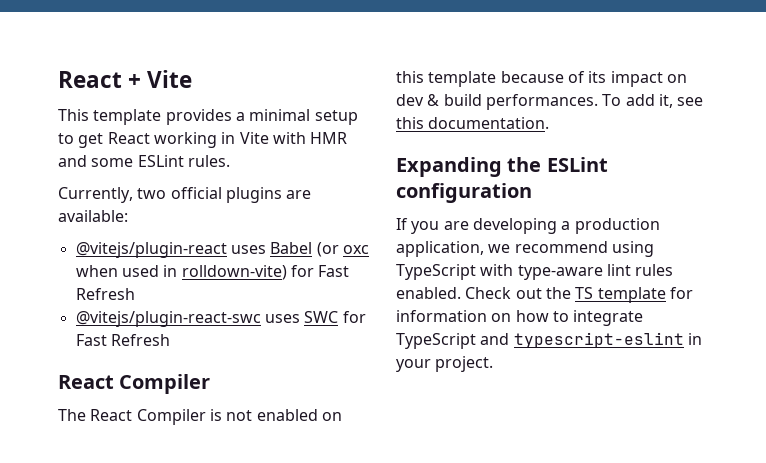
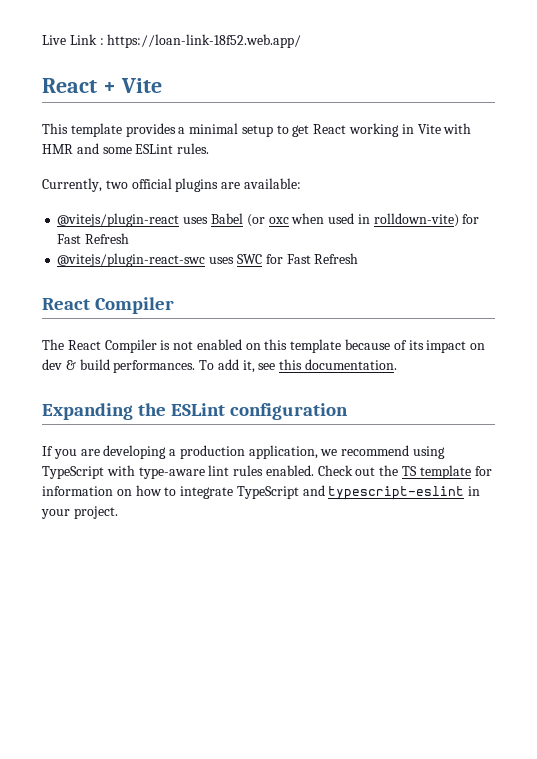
(58, 79) none -> [42,34,302,48] Live Link : https://loan-link-18f52.web.app/ //

